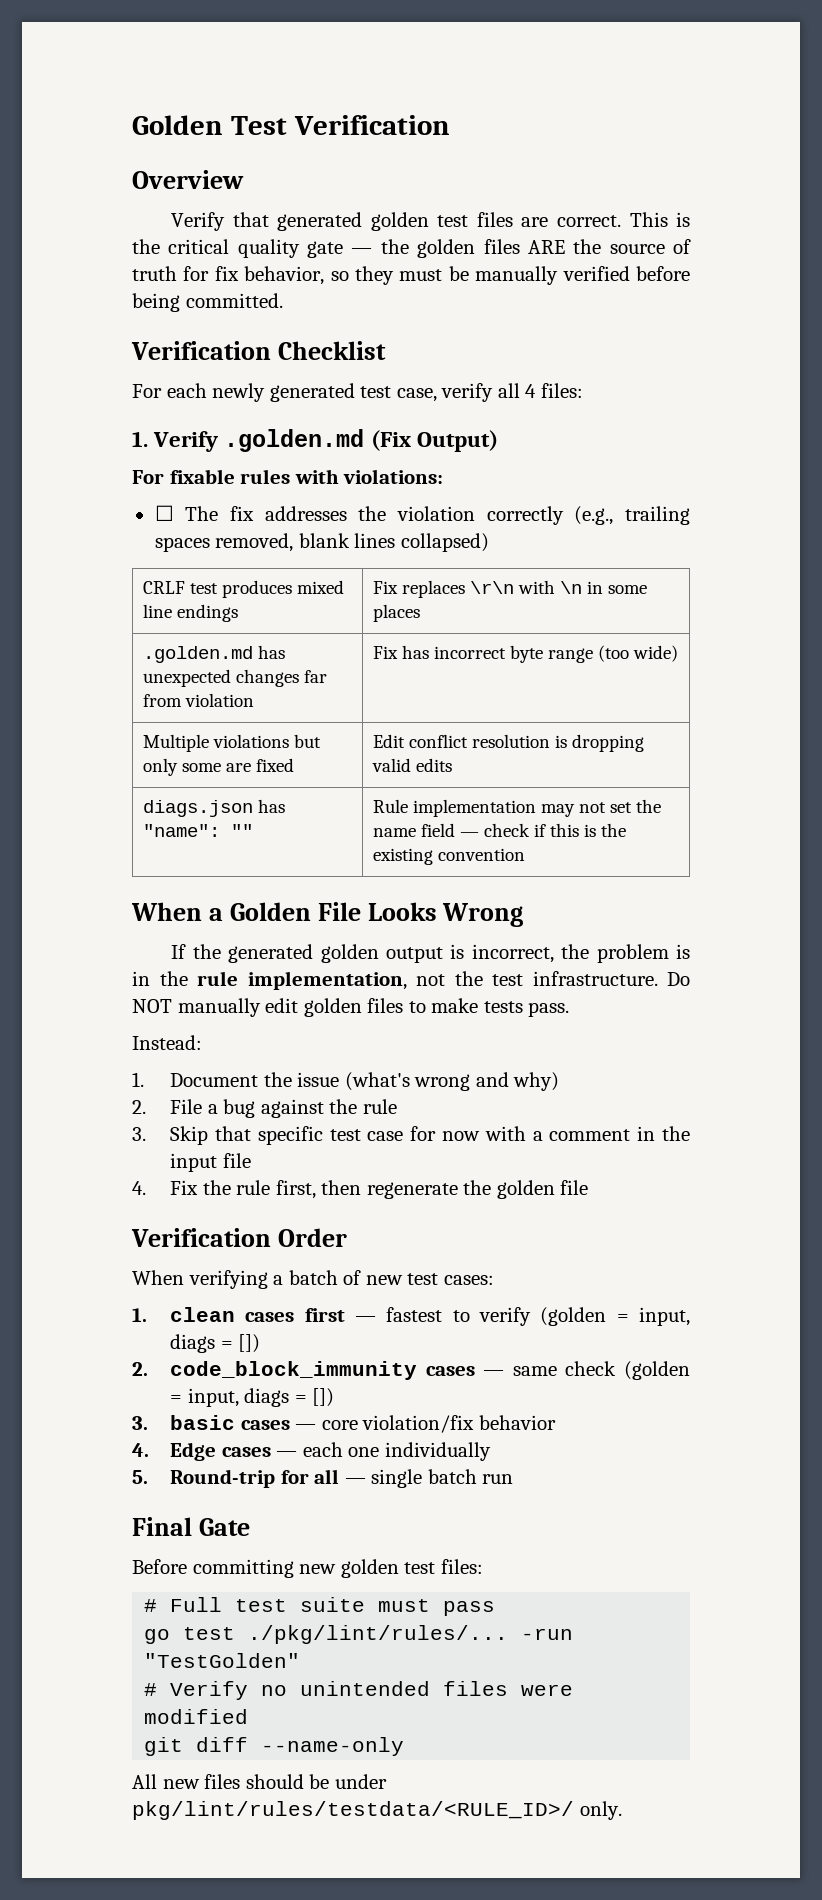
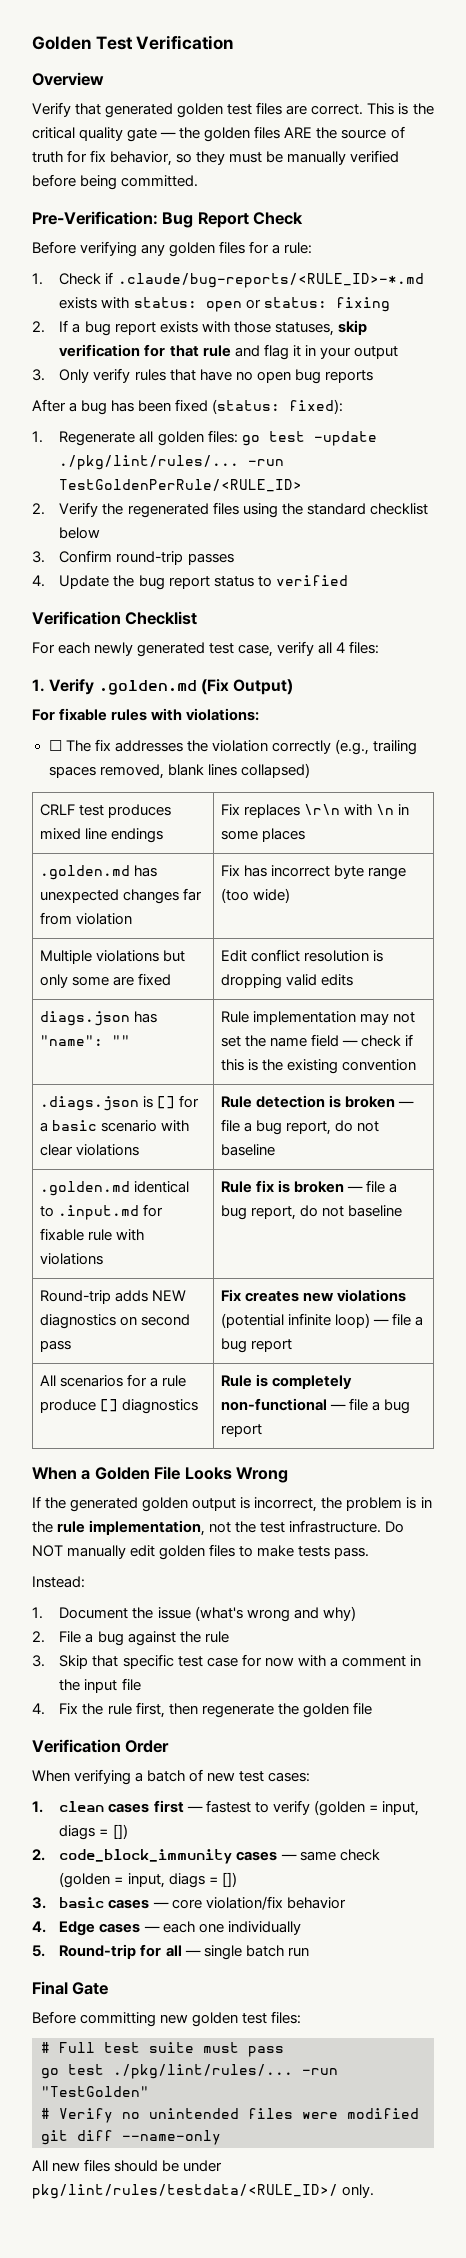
(283, 300) none -> [32,211,304,228] [32,241,313,257] [32,272,424,288] [59,297,390,312] [32,320,367,336] [59,344,398,360] [32,368,373,384] [32,399,344,415] [32,430,377,446] [59,455,285,470] [59,479,303,492] [32,502,428,518] [59,527,101,539] [32,550,234,565] [32,575,348,590] // Pre-Verification: Bug Report Check // Before verifying any golden files for a rule: // 1. Check if .claude/bug-reports/<RULE_ID>-*.md exists with status: open or status: fixing // 2. If a bug report exists with those statuses, skip verification for that rule and flag it in your output // 3. Only verify rules that have no open bug reports // After a bug has been fixed (status: fixed): // 1. Regenerate all golden files: go test -update ./pkg/lint/rules/... -run TestGoldenPerRule/<RULE_ID> // 2. Verify the regenerated files using the standard checklist below // 3. Confirm round-trip passes // 4. Update the bug report status to verified
(525, 854) none -> [39,1095,200,1111] [39,1120,190,1132] [39,1144,139,1156] [220,1095,415,1108] [220,1119,380,1135] [220,1144,275,1156] [39,1181,189,1196] [39,1204,164,1220] [39,1228,145,1241] [39,1253,103,1265] [220,1180,398,1193] [220,1205,403,1220] [39,1290,187,1304] [39,1314,191,1329] [39,1340,71,1352] [220,1289,407,1302] [220,1313,424,1328] [220,1338,292,1353] [39,1374,187,1387] [39,1399,199,1414] [220,1374,353,1389] [220,1398,411,1414] [220,1424,262,1437] // .diags.json is [] for a basic scenario with clear violations | Rule detection is broken — file a bug report, do not baseline // .golden.md identical to .input.md for fixable rule with violations | Rule fix is broken — file a bug report, do not baseline // Round-trip adds NEW diagnostics on second pass | Fix creates new violations (potential infinite loop) — file a bug report // All scenarios for a rule produce [] diagnostics | Rule is completely non-functional — file a bug report

